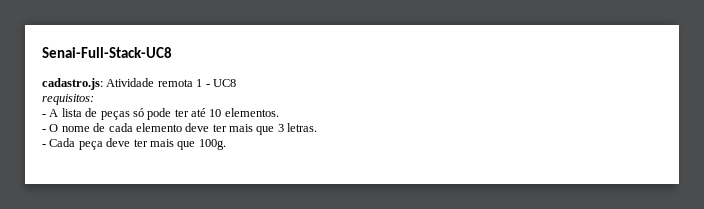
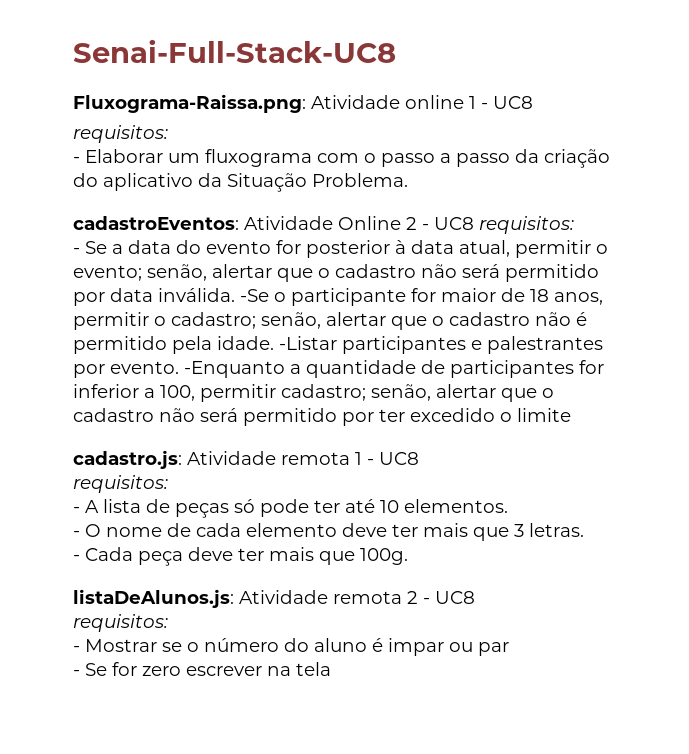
(172, 52) none -> [73,94,533,113] [73,125,168,143] [73,149,610,168] [73,173,408,192] [73,216,574,234] [73,240,608,258] [73,264,599,282] [73,288,603,306] [73,312,587,330] [73,336,603,354] [73,360,604,378] [73,384,554,402] [73,408,571,426] // Fluxograma-Raissa.png: Atividade online 1 - UC8 // requisitos: // - Elaborar um fluxograma com o passo a passo da criação do aplicativo da Situação Problema. // cadastroEventos: Atividade Online 2 - UC8 requisitos: // - Se a data do evento for posterior à data atual, permitir o evento; senão, alertar que o cadastro não será permitido por data inválida. -Se o participante for maior de 18 anos, permitir o cadastro; senão, alertar que o cadastro não é permitido pela idade. -Listar participantes e palestrantes por evento. -Enquanto a quantidade de participantes for inferior a 100, permitir cadastro; senão, alertar que o cadastro não será permitido por ter excedido o limite
(226, 144) none -> [73,589,475,608] [73,614,168,632] [73,638,509,656] [73,662,331,676] // listaDeAlunos.js: Atividade remota 2 - UC8 // requisitos: // - Mostrar se o número do aluno é impar ou par // - Se for zero escrever na tela

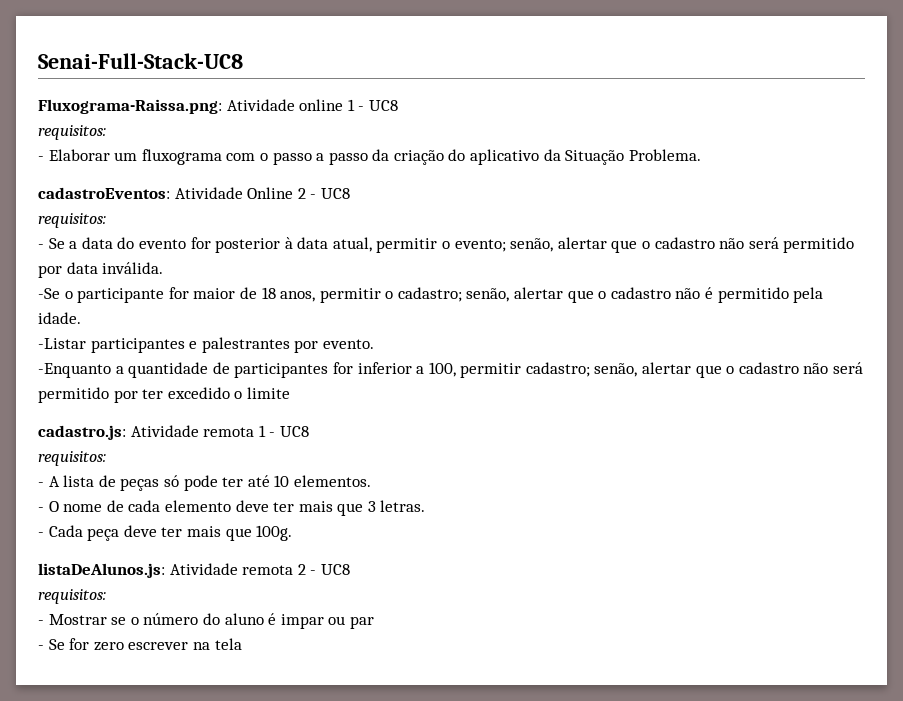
(474, 223) none -> (350, 193) //
(235, 295) none -> (164, 268) //
(274, 343) none -> (81, 318) //
(179, 367) none -> (374, 344) //

